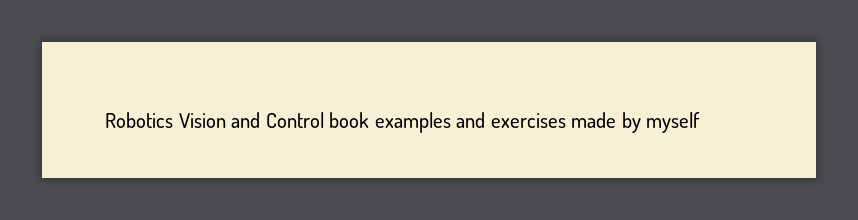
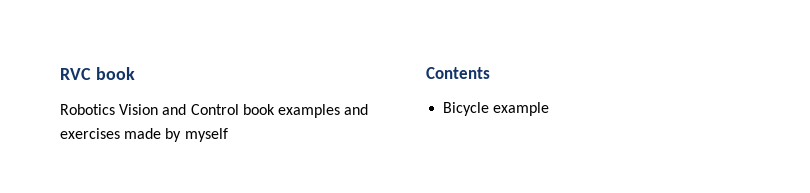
(105, 120) none -> [60,67,135,80] RVC book //
(701, 122) none -> [426,67,490,79] [443,102,550,116] // Contents // Bicycle example

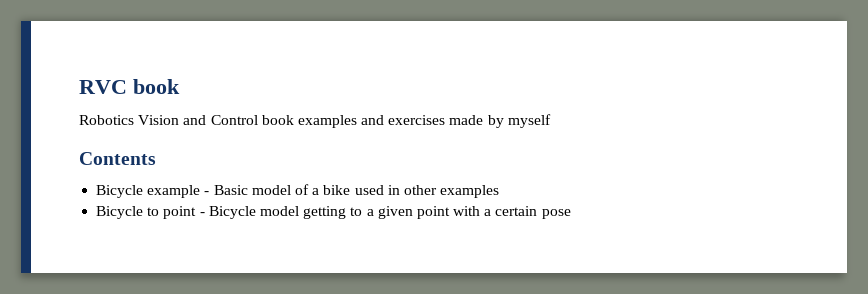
(550, 109) none -> [204,184,500,198] [96,206,571,219] - Basic model of a bike used in other examples // Bicycle to point - Bicycle model getting to a given point with a certain pose

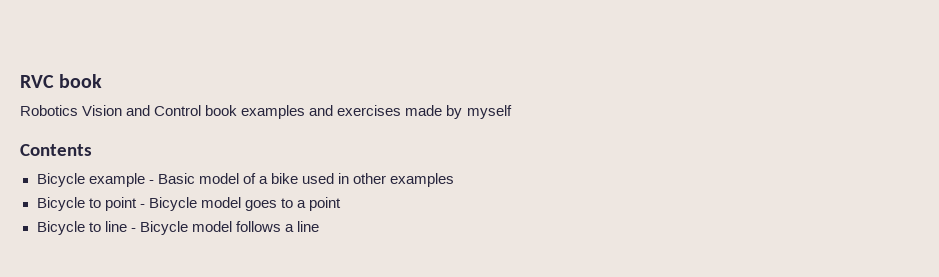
[303,206,347,219] getting -> [244,200,277,211] goes
[377,206,571,219] given point with a certain pose -> [308,197,341,211] [36,221,319,235] point // Bicycle to line - Bicycle model follows a line

